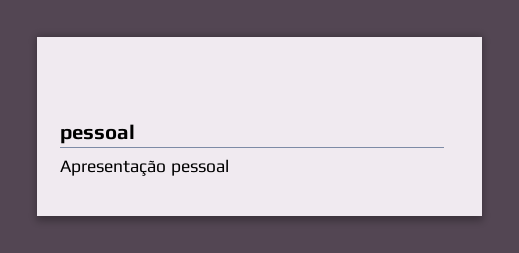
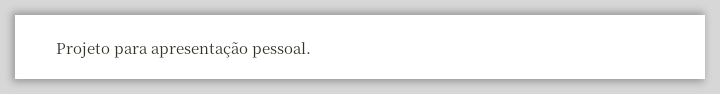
[60,124,135,144] [60,159,229,176] pessoal // Apresentação pessoal -> [56,42,312,58] Projeto para apresentação pessoal.

